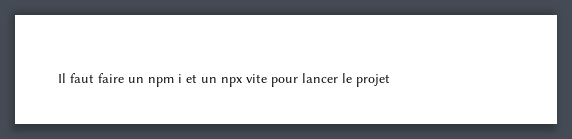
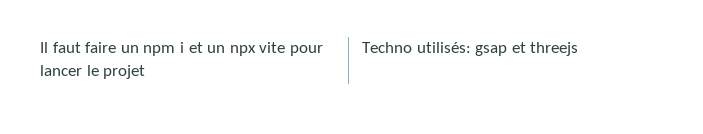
(390, 80) none -> [362,42,579,56] // Techno utilisés: gsap et threejs

